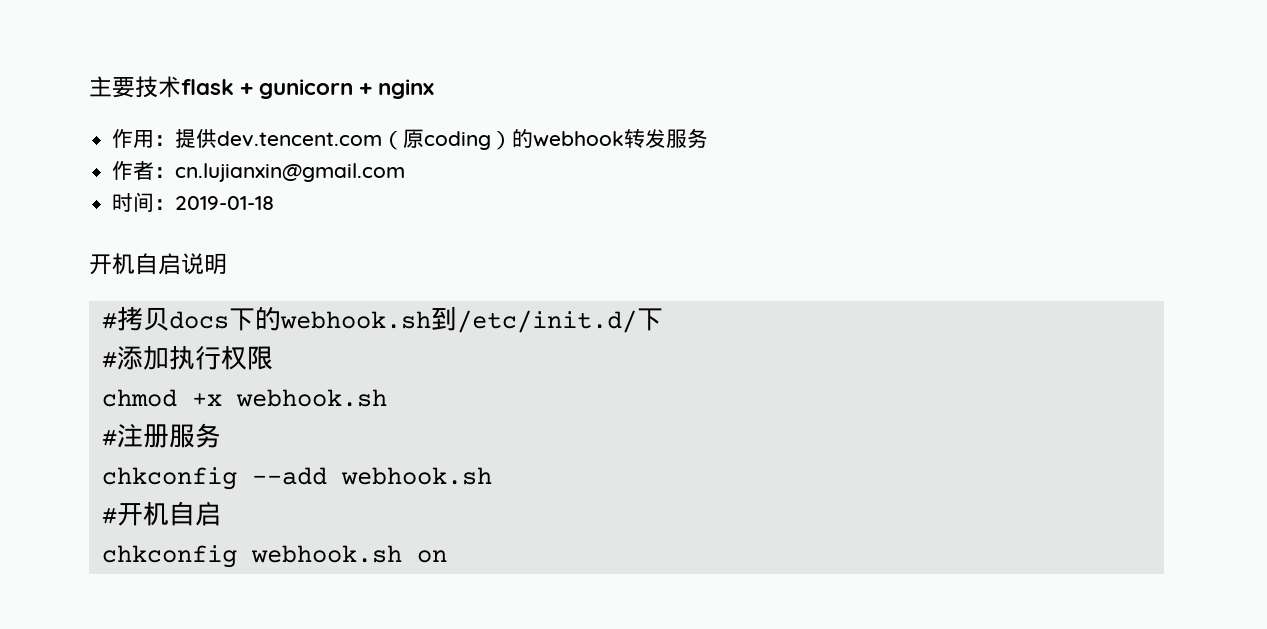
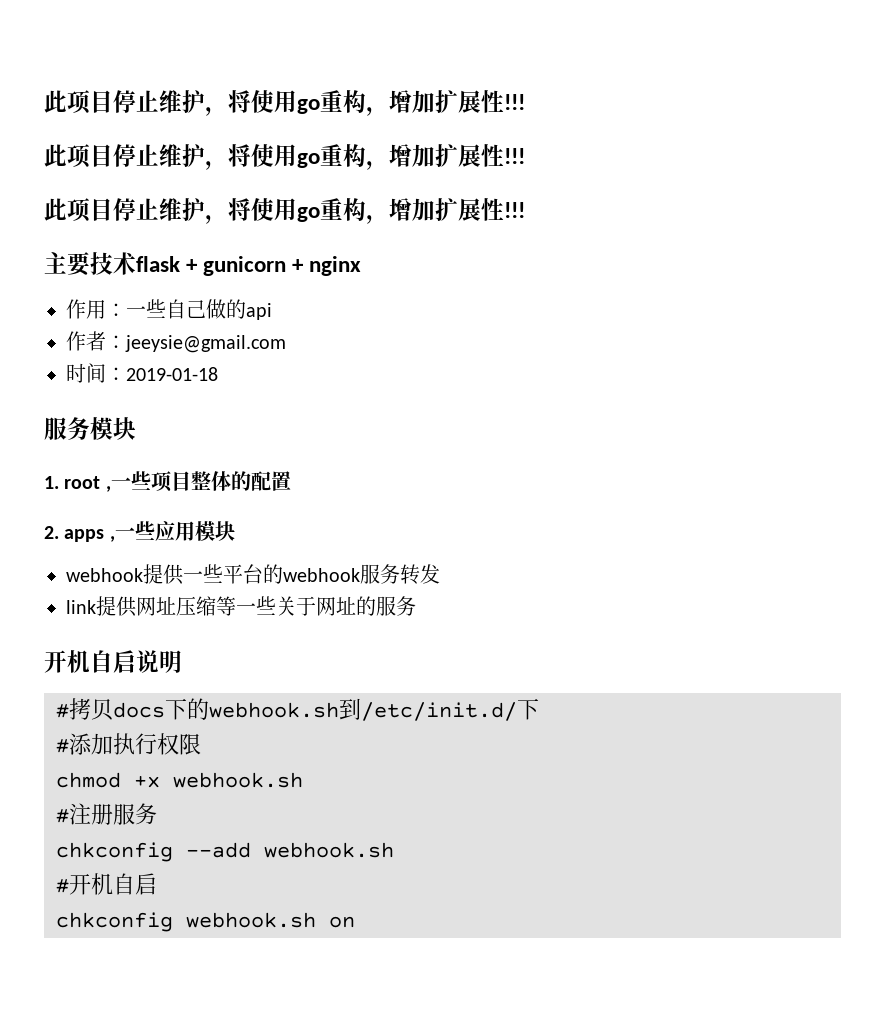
(89, 86) none -> [44,90,525,116] [44,144,525,170] [44,198,525,224] 此项目停止维护，将使用go重构，增加扩展性!!! // 此项目停止维护，将使用go重构，增加扩展性!!! // 此项目停止维护，将使用go重构，增加扩展性!!! //
[175,128,709,150] 提供dev.tencent.com（原coding）的webhook转发服务 -> [126,299,272,320] 一些自己做的api
[175,163,406,182] cn.lujianxin@gmail.com -> [125,335,286,353] jeeysie@gmail.com
(275, 203) none -> [44,417,136,440] [44,471,291,492] [44,521,235,542] [66,564,440,585] [66,596,416,617] // 服务模块 // 1. root ,一些项目整体的配置 // 2. apps ,一些应用模块 // webhook提供一些平台的webhook服务转发 // link提供网址压缩等一些关于网址的服务

